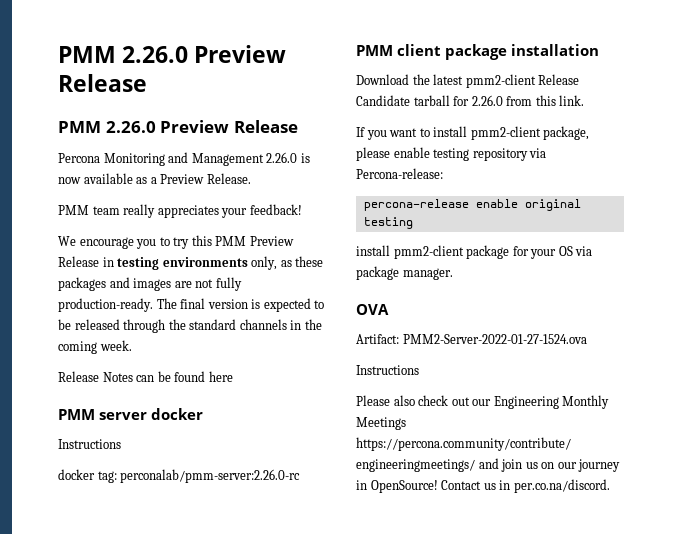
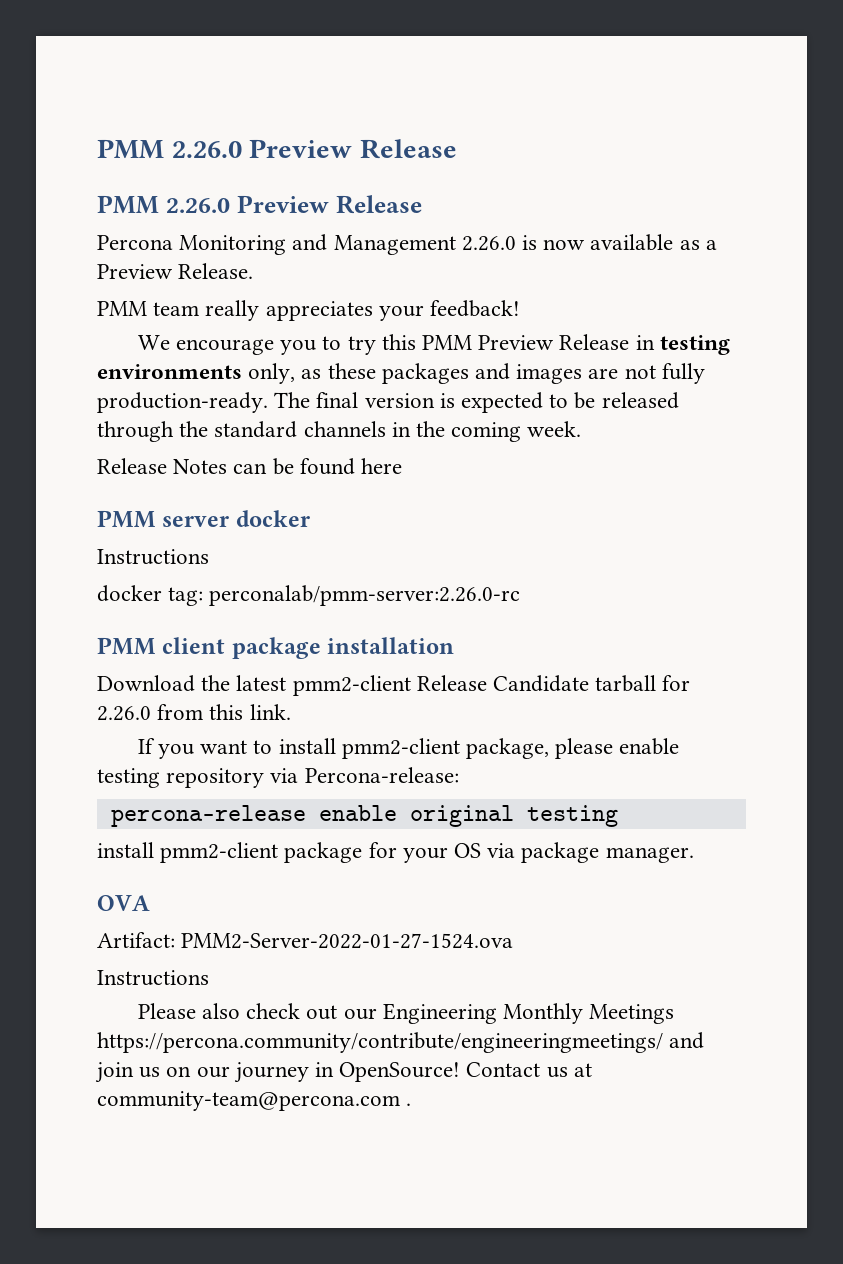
[499,479,610,493] in per.co.na/discord. -> [573,1063,592,1077] [97,1091,412,1111] at community-team@percona.com .

